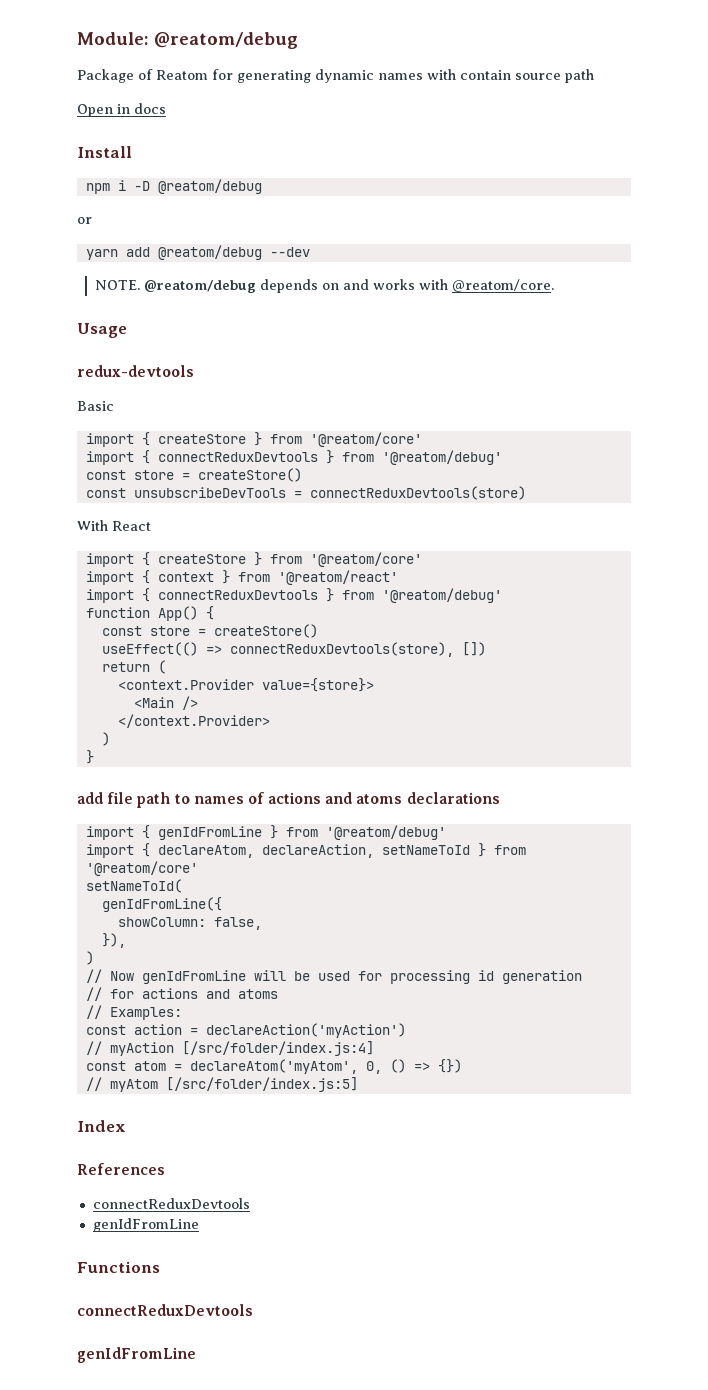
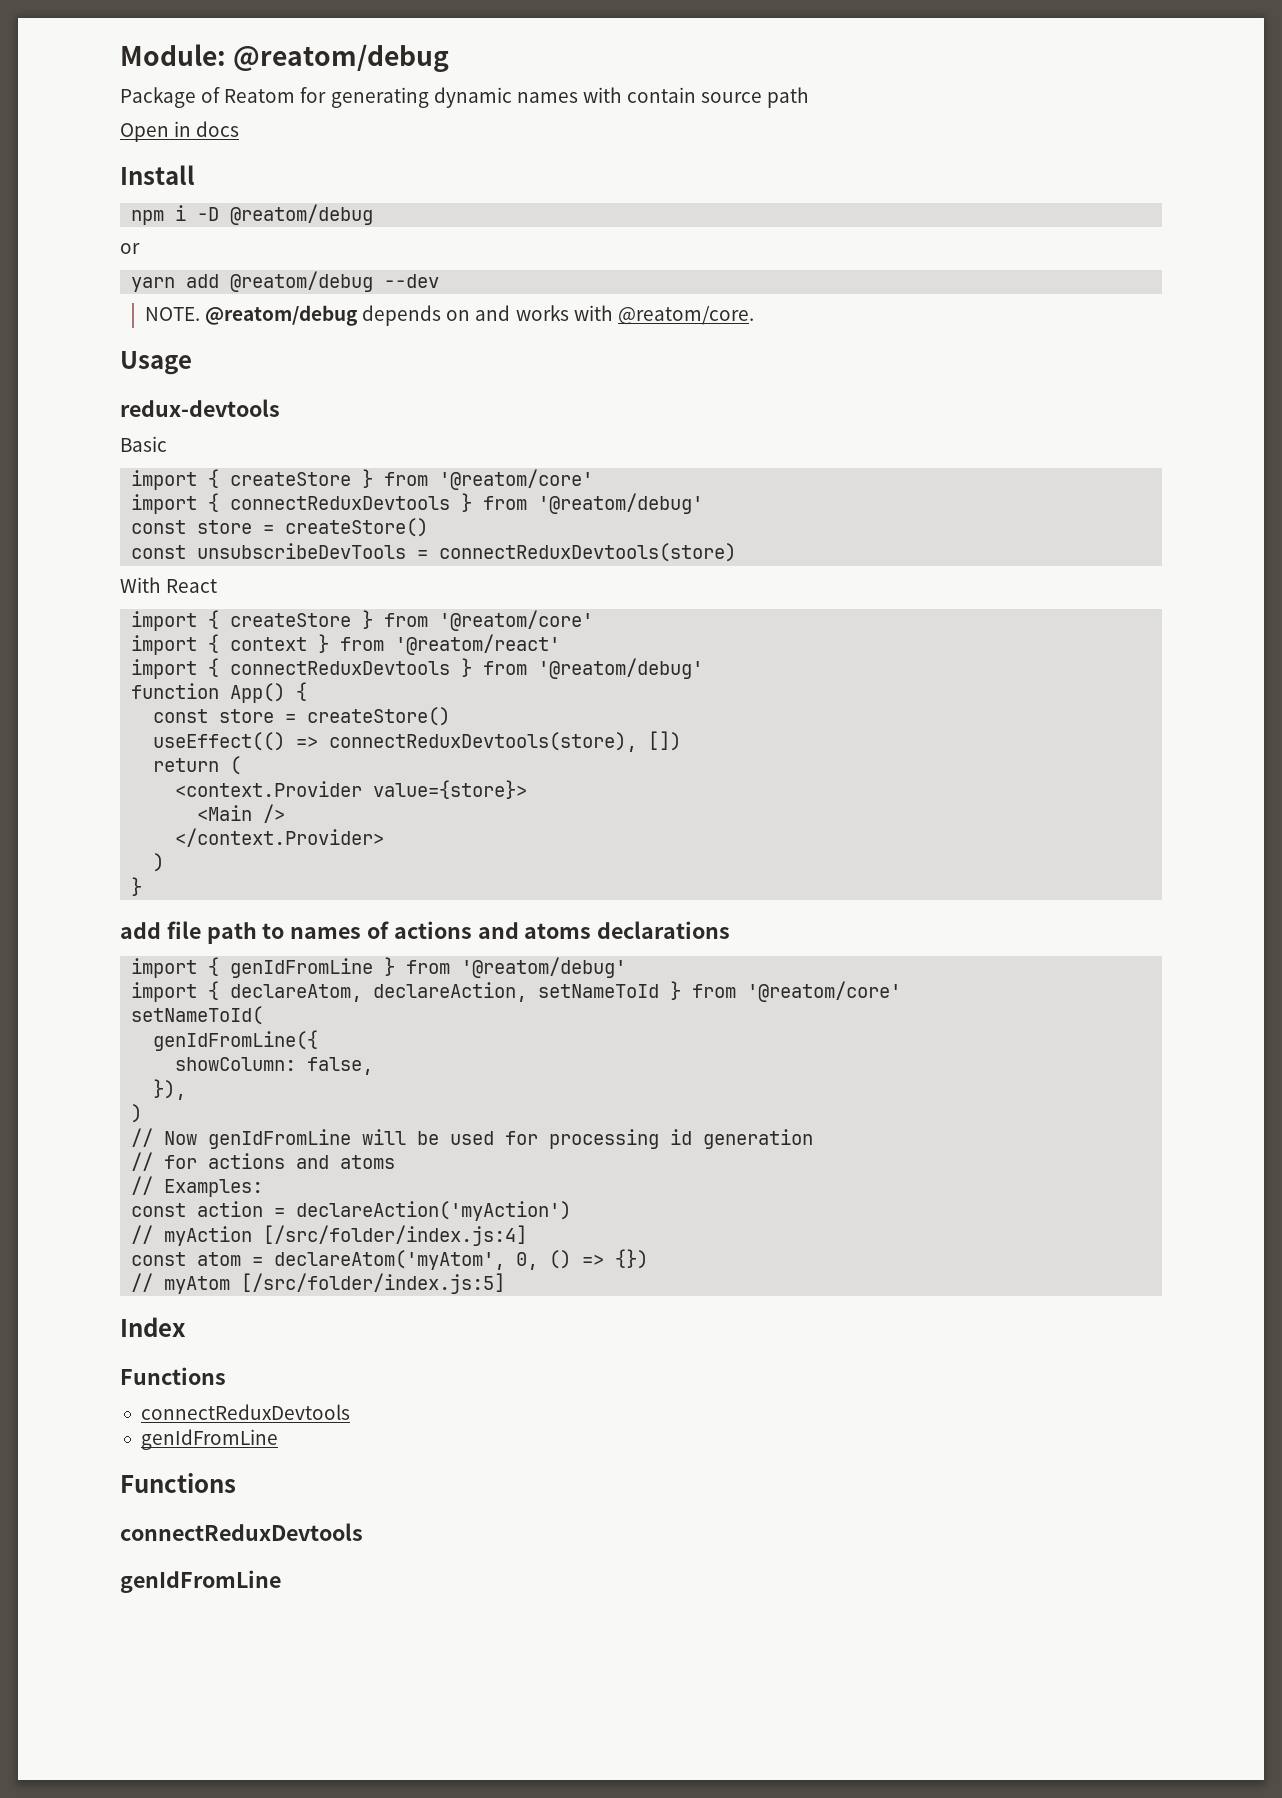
[77,1163,165,1175] References -> [120,1367,226,1385] Functions

